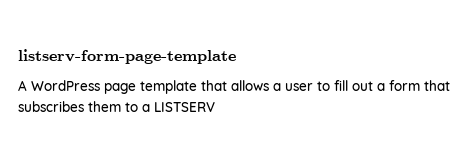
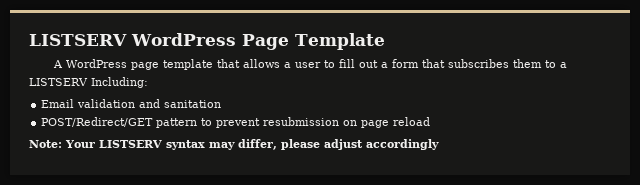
[18,49,236,64] listserv-form-page-template -> [29,33,385,50] LISTSERV WordPress Page Template
(215, 107) none -> [91,77,148,88] [41,99,222,108] [41,117,431,128] [29,139,439,150] Including: // Email validation and sanitation // POST/Redirect/GET pattern to prevent resubmission on page reload // Note: Your LISTSERV syntax may differ, please adjust accordingly

